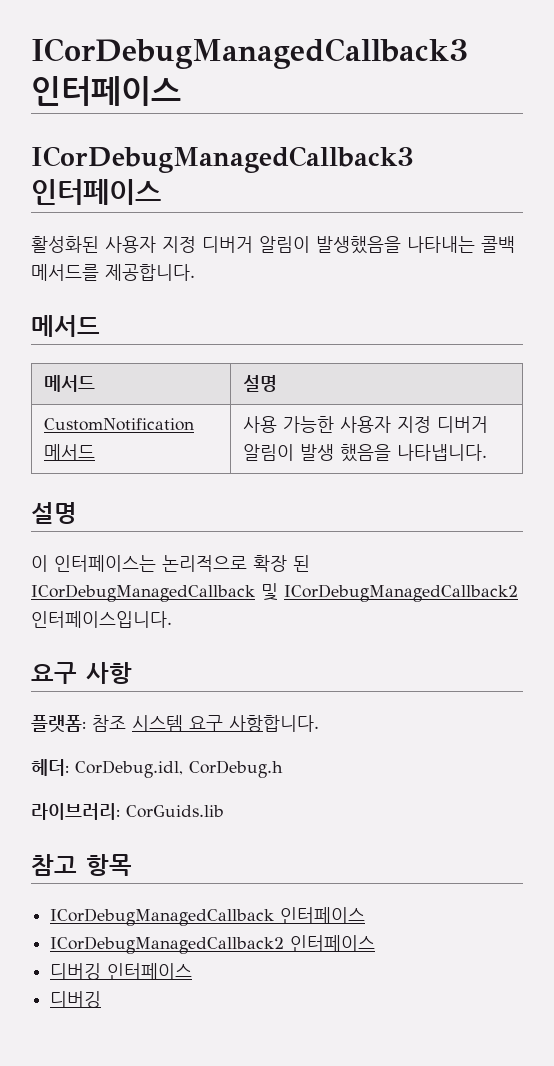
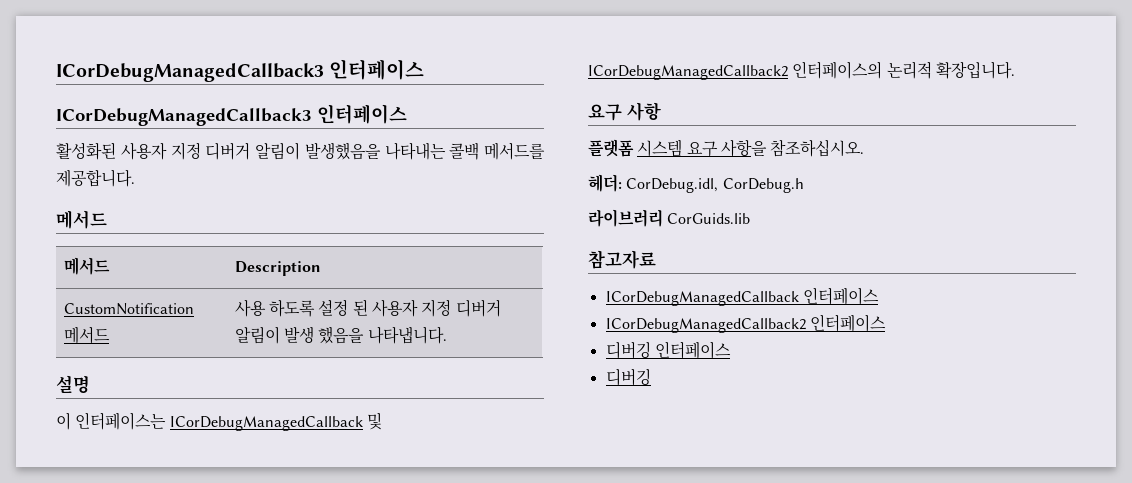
[242,375,277,392] 설명 -> [234,261,321,276] Description
[282,416,334,433] 가능한 -> [269,299,368,317] 하도록 설정 된
[162,555,310,572] [31,583,518,602] [31,611,172,628] [31,662,132,684] [31,715,319,733] 논리적으로 확장 된 ICorDebugManagedCallback 및 ICorDebugManagedCallback2 인터페이스입니다. // 요구 사항 // 플랫폼: 참조 시스템 요구 사항합니다. -> [169,412,382,431] [588,61,1015,80] [588,102,661,121] [588,139,865,157] ICorDebugManagedCallback 및 ICorDebugManagedCallback2 인터페이스의 논리적 확장입니다. // 요구 사항 // 플랫폼 시스템 요구 사항을 참조하십시오.
[31,803,120,820] 라이브러리: -> [588,209,663,227] 라이브러리
[31,854,132,876] 참고 항목 -> [588,250,656,269] 참고자료

